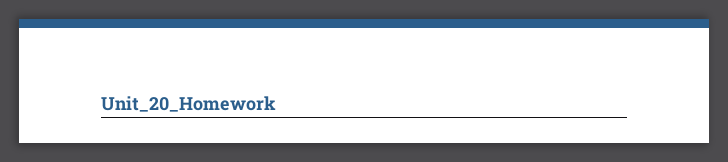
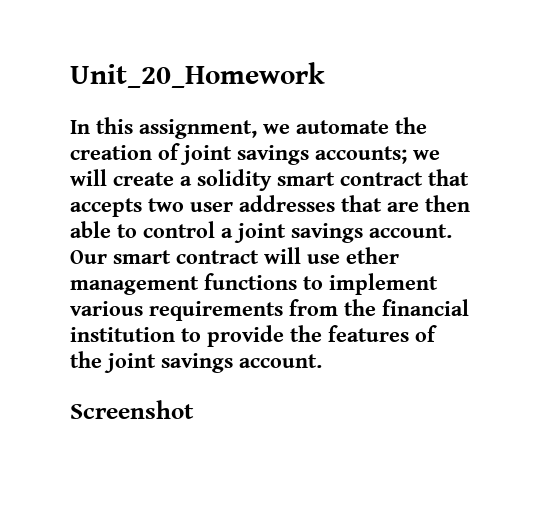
(276, 104) none -> [70,117,427,139] [70,143,440,165] [70,169,469,191] [70,195,470,217] [70,221,452,243] [70,247,399,264] [70,273,438,295] [70,299,469,321] [70,325,437,347] [70,351,322,373] [70,400,194,419] // In this assignment, we automate the creation of joint savings accounts; we will create a solidity smart contract that accepts two user addresses that are then able to control a joint savings account. Our smart contract will use ether management functions to implement various requirements from the financial institution to provide the features of the joint savings account. // Screenshot

